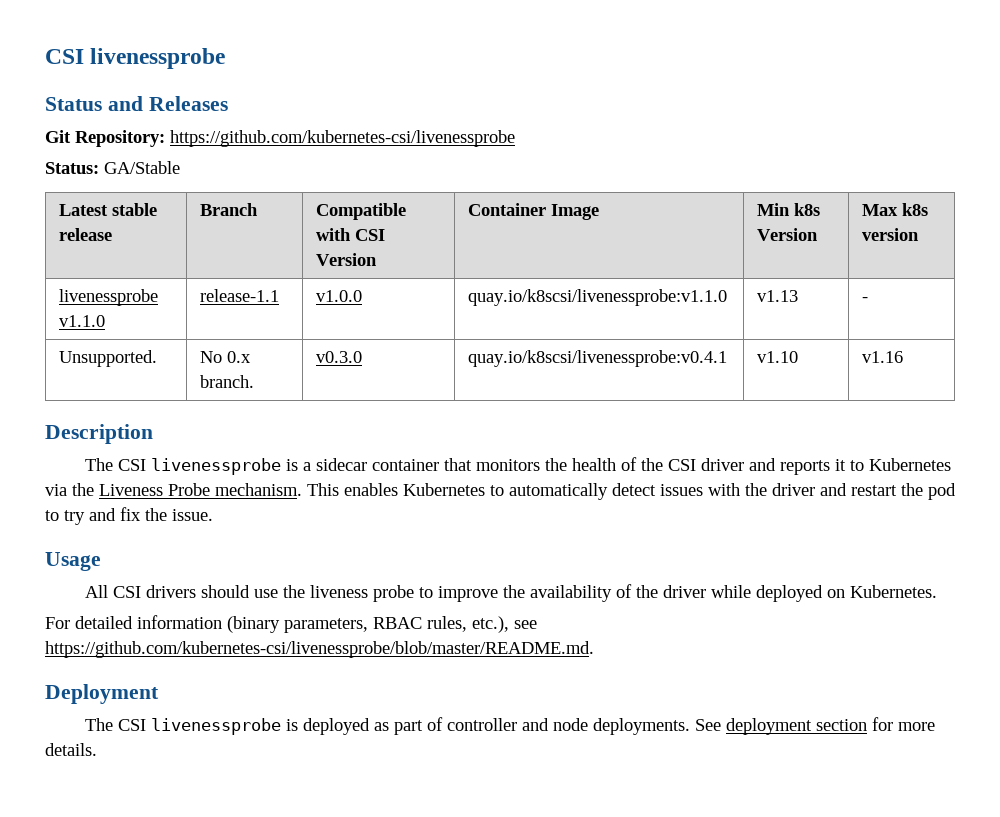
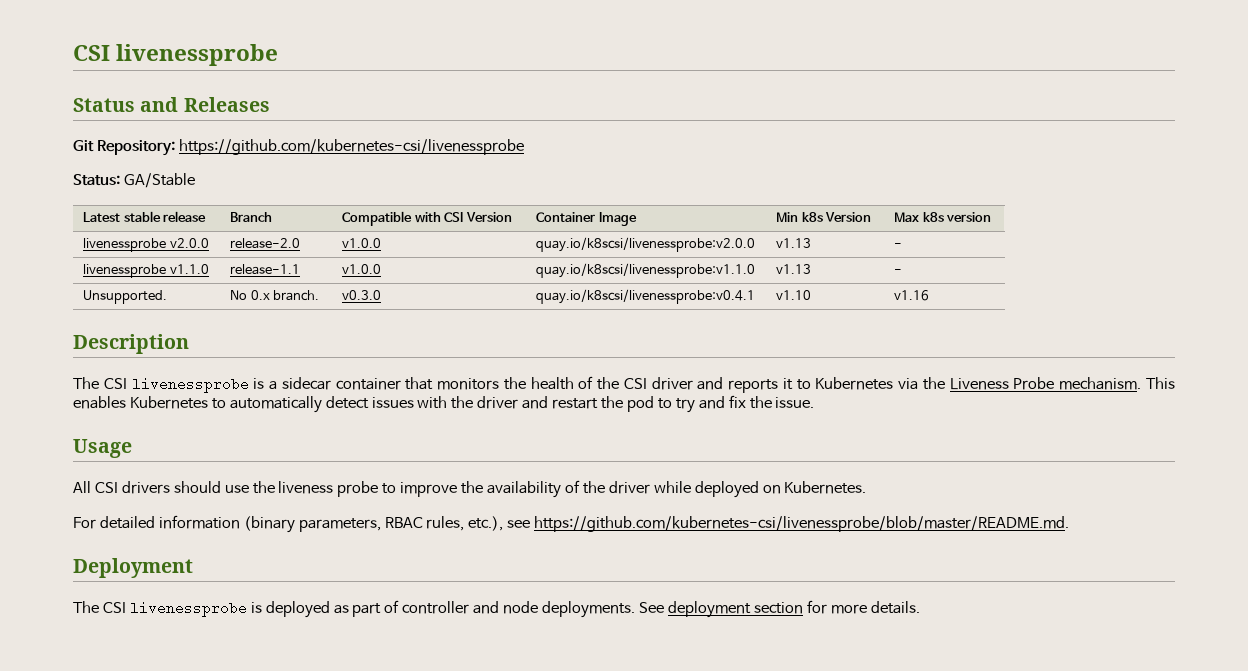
(920, 234) none -> [83,238,209,252] [230,238,301,249] [342,238,382,248] [536,237,756,252] [776,238,812,248] [894,243,903,248] // livenessprobe v2.0.0 | release-2.0 | v1.0.0 | quay.io/k8scsi/livenessprobe:v2.0.0 | v1.13 | -

